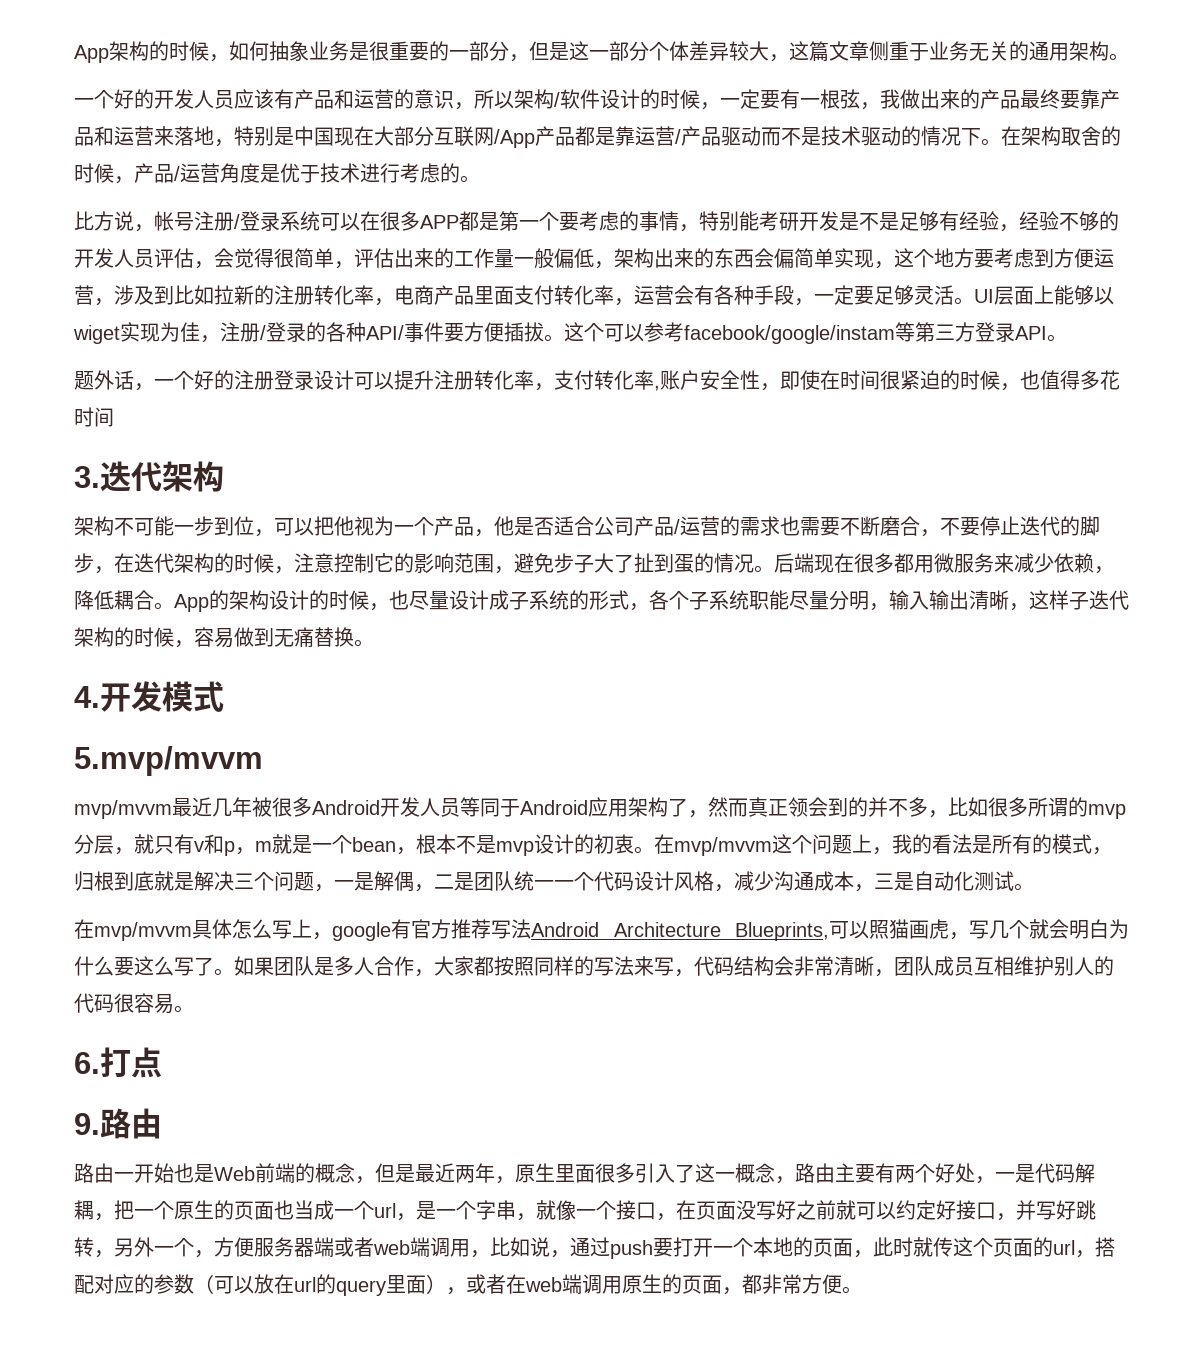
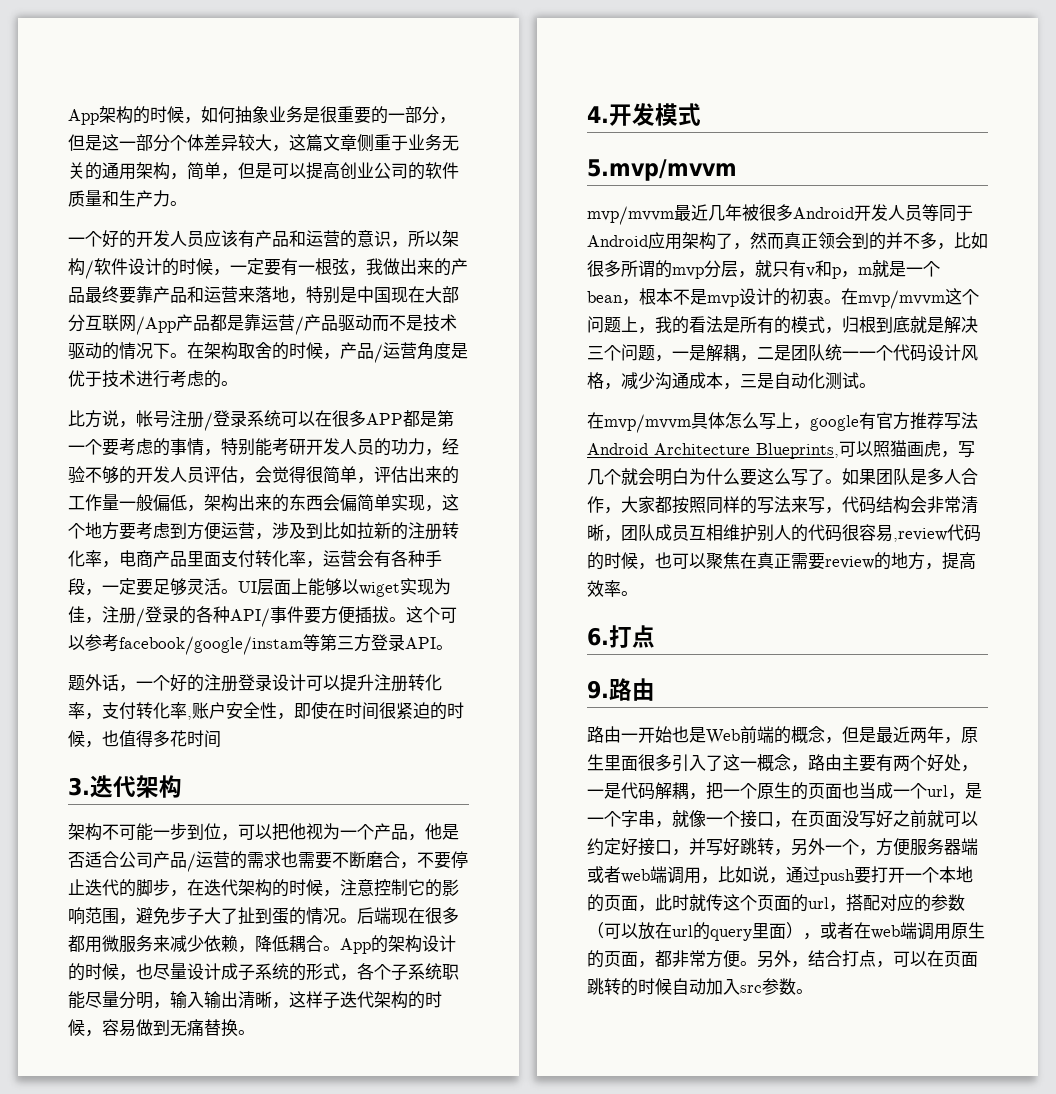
(1109, 51) none -> [170,162,459,180] [68,190,170,207] ，简单，但是可以提高创业公司的软件质量和生产力
[839,211,999,231] 是不是足够有经验 -> [340,438,425,456] 人员的功力
[394,871,414,892] 偶 -> [723,344,740,361] 耦
(174, 1004) none -> [893,524,981,542] [587,552,976,570] [587,580,621,597] ,review代码的时候，也可以聚焦在真正需要review的地方，提高效率
(862, 1290) none -> [757,950,978,968] [587,978,813,996] 另外，结合打点，可以在页面跳转的时候自动加入src参数。

